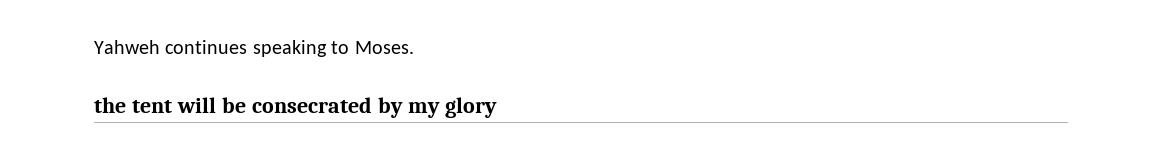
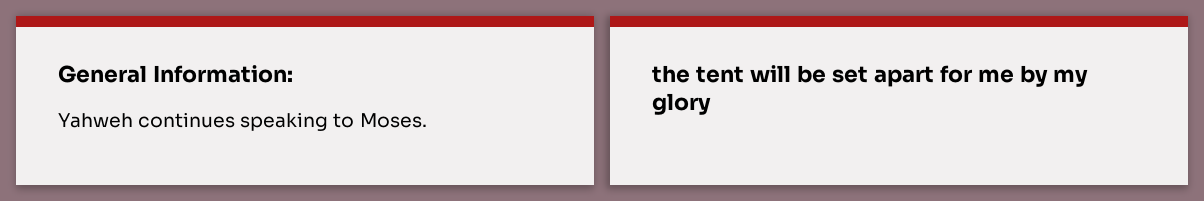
(94, 47) none -> [58,65,293,83] General Information: //
[251,97,372,113] consecrated -> [831,65,1014,87] set apart for me

